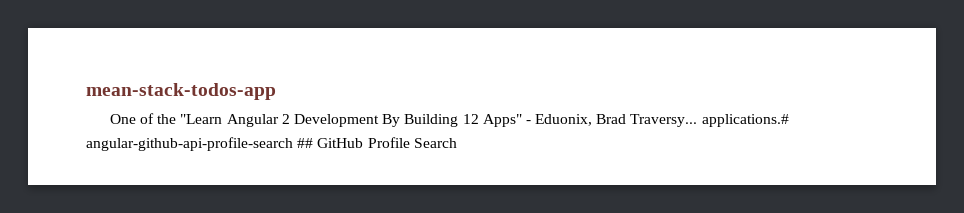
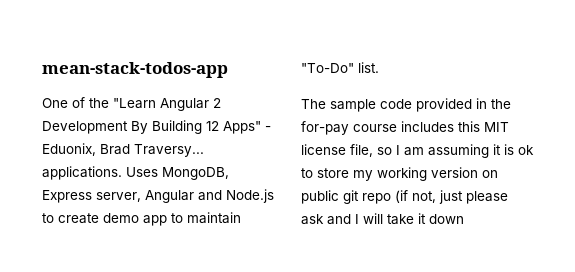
[701,114,789,127] [86,137,457,151] applications.# angular-github-api-profile-search ## GitHub Profile Search -> [42,166,229,180] [42,189,274,203] [42,212,241,226] [301,62,379,73] [301,98,511,112] [301,121,509,135] [301,144,534,158] [301,167,498,181] [301,190,508,204] [301,213,464,225] applications. Uses MongoDB, Express server, Angular and Node.js to create demo app to maintain "To-Do" list. // The sample code provided in the for-pay course includes this MIT license file, so I am assuming it is ok to store my working version on public git repo (if not, just please ask and I will take it down

